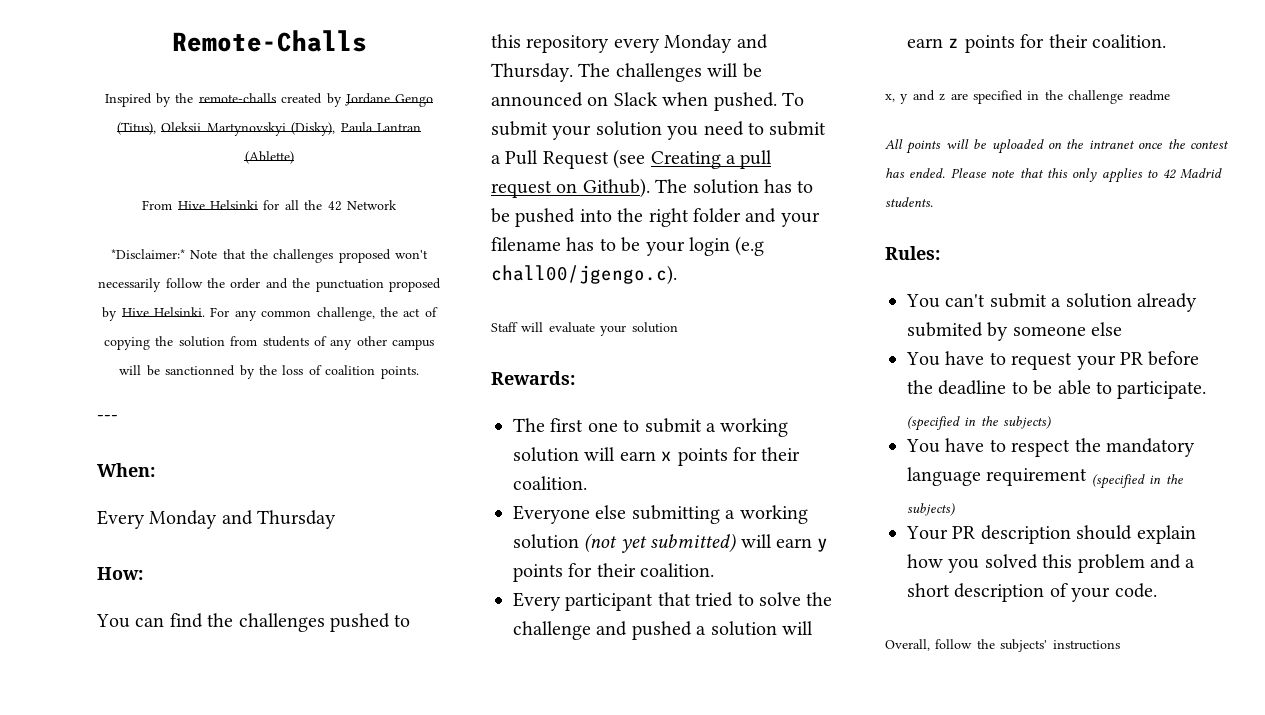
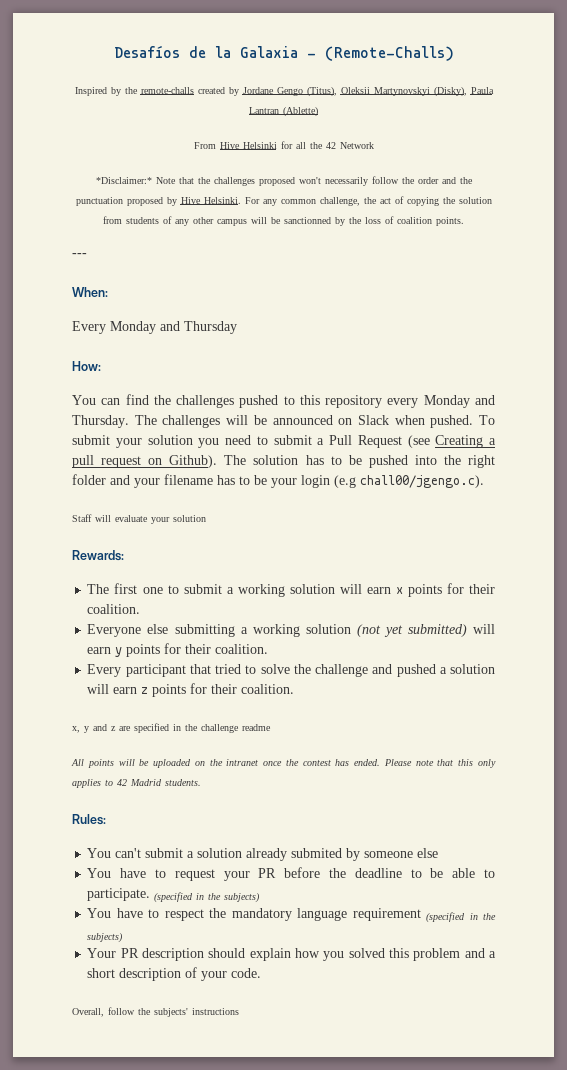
[171,30,367,52] Remote-Challs -> [113,45,454,61] Desafíos de la Galaxia - (Remote-Challs)

